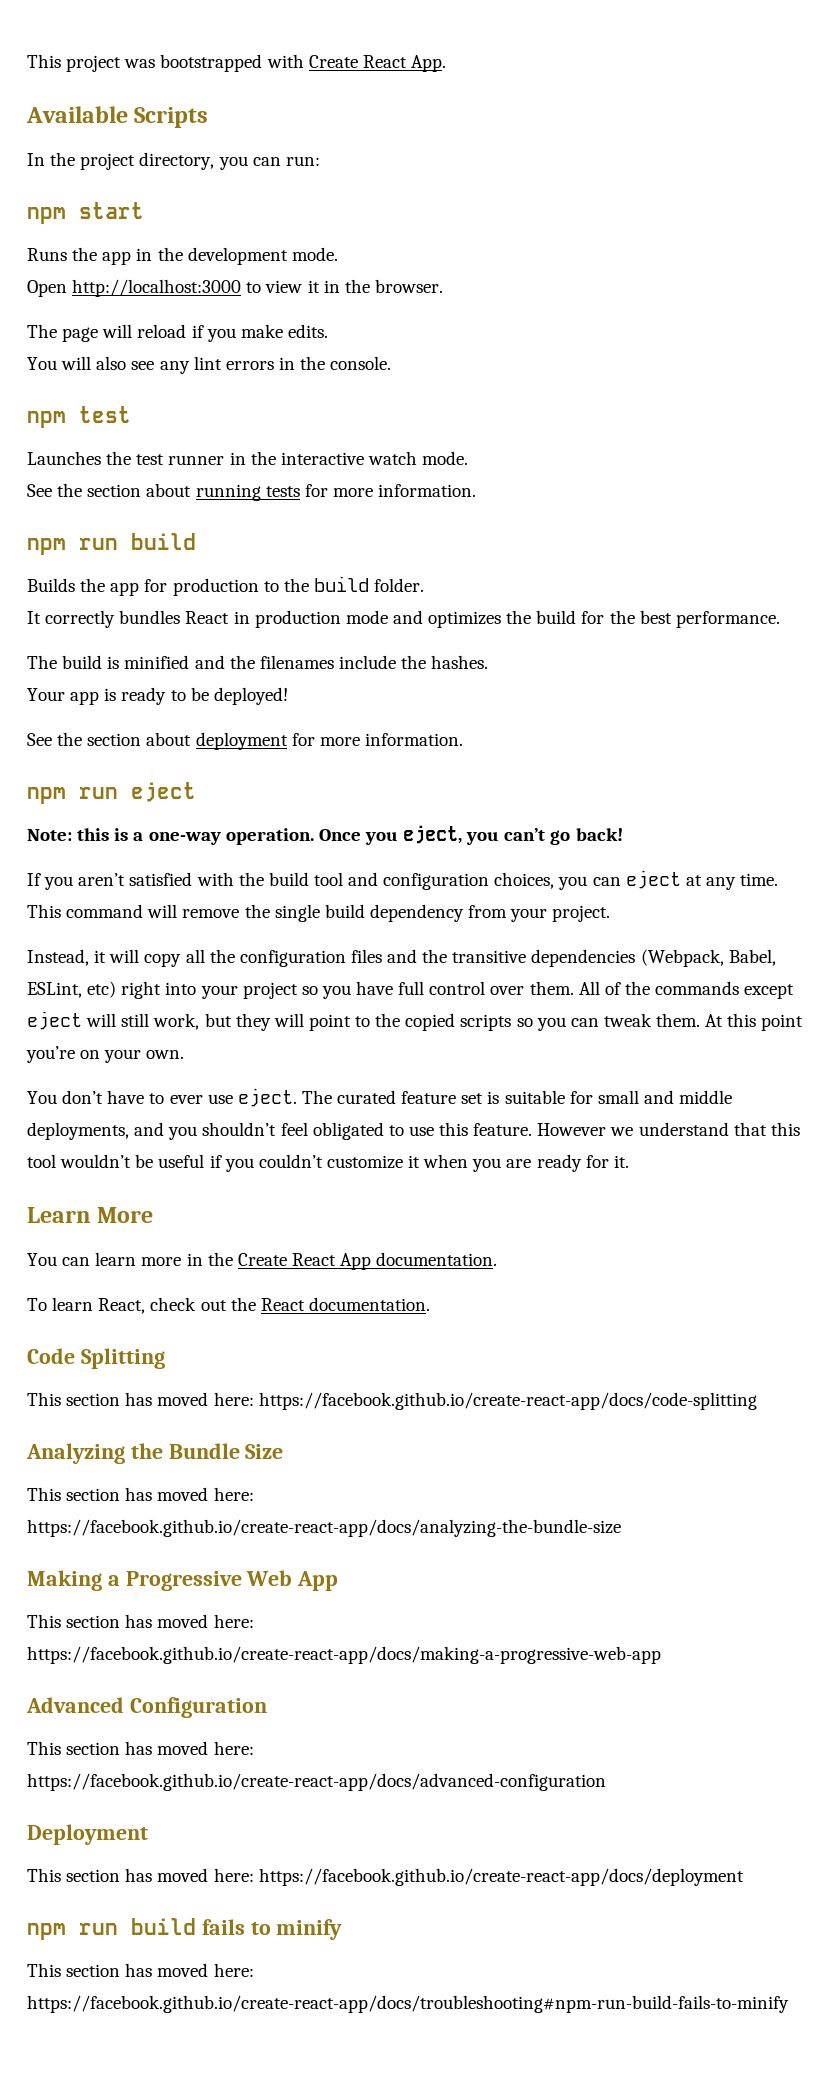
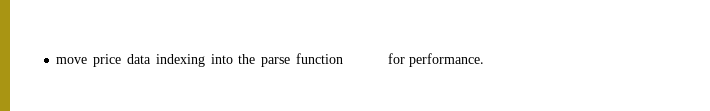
[27,54,446,72] [26,106,209,128] [27,152,320,170] [27,202,144,224] [27,247,338,265] [27,279,443,297] [27,324,328,342] [27,356,392,374] [27,406,131,428] [27,451,469,465] [27,483,477,501] [27,533,196,555] [27,576,425,596] [27,610,780,628] [27,655,489,669] [27,687,288,705] [27,732,463,750] [27,782,196,804] [27,825,623,845] [27,870,779,890] [27,904,611,922] [27,949,776,967] [27,981,795,999] [27,1011,804,1031] [26,1046,185,1063] [27,1088,733,1107] [27,1122,800,1140] [27,1154,629,1172] [27,1207,154,1223] [27,1252,498,1270] [27,1297,430,1314] [27,1348,165,1369] [27,1392,757,1410] [26,1443,284,1464] [27,1487,254,1501] [27,1519,621,1537] [27,1570,339,1591] [27,1614,254,1628] [27,1646,661,1664] [26,1697,267,1718] [27,1741,254,1755] [27,1773,606,1791] [27,1824,148,1845] [27,1868,744,1886] [27,1918,343,1940] [27,1963,254,1977] [27,1995,789,2013] This project was bootstrapped with Create React App. // Available Scripts // In the project directory, you can run: // npm start // Runs the app in the development mode. // Open http://localhost:3000 to view it in the browser. // The page will reload if you make edits. // You will also see any lint errors in the console. // npm test // Launches the test runner in the interactive watch mode. // See the section about running tests for more information. // npm run build // Builds the app for production to the build folder. // It correctly bundles React in production mode and optimizes the build for the best performance. // The build is minified and the filenames include the hashes. // Your app is ready to be deployed! // See the section about deployment for more information. // npm run eject // Note: this is a one-way operation. Once you eject, you can’t go back! // If you aren’t satisfied with the build tool and configuration choices, you can eject at any time. This command will remove the single build dependency from your project. // Instead, it will copy all the configuration files and the transitive dependencies (Webpack, Babel, ESLint, etc) right into your project so you have full control over them. All of the commands except eject will still work, but they will point to the copied scripts so you can tweak them. At this point you’re on your own. // You don’t have to ever use eject. The curated feature set is suitable for small and middle deployments, and you shouldn’t feel obligated to use this feature. However we understand that this tool wouldn’t be useful if you couldn’t customize it when you are ready for it. // Learn More // You can learn more in the Create React App documentation. // To learn React, check out the React documentation. // Code Splitting // This section has moved here: https://facebook.github.io/create-react-app/docs/code-splitting // Analyzing the Bundle Size // This section has moved here: https://facebook.github.io/create-react-app/docs/analyzing-the-bundle-size // Making a Progressive Web App // This section has moved here: https://facebook.github.io/create-react-app/docs/making-a-progressive-web-app // Advanced Configuration // This section has moved here: https://facebook.github.io/create-react-app/docs/advanced-configuration // Deployment // This section has moved here: https://facebook.github.io/create-react-app/docs/deployment // npm run build fails to minify // This section has moved here: https://facebook.github.io/create-react-app/docs/troubleshooting#npm-run-build-fails-to-minify -> [56,53,485,67] move price data indexing into the parse function for performance.

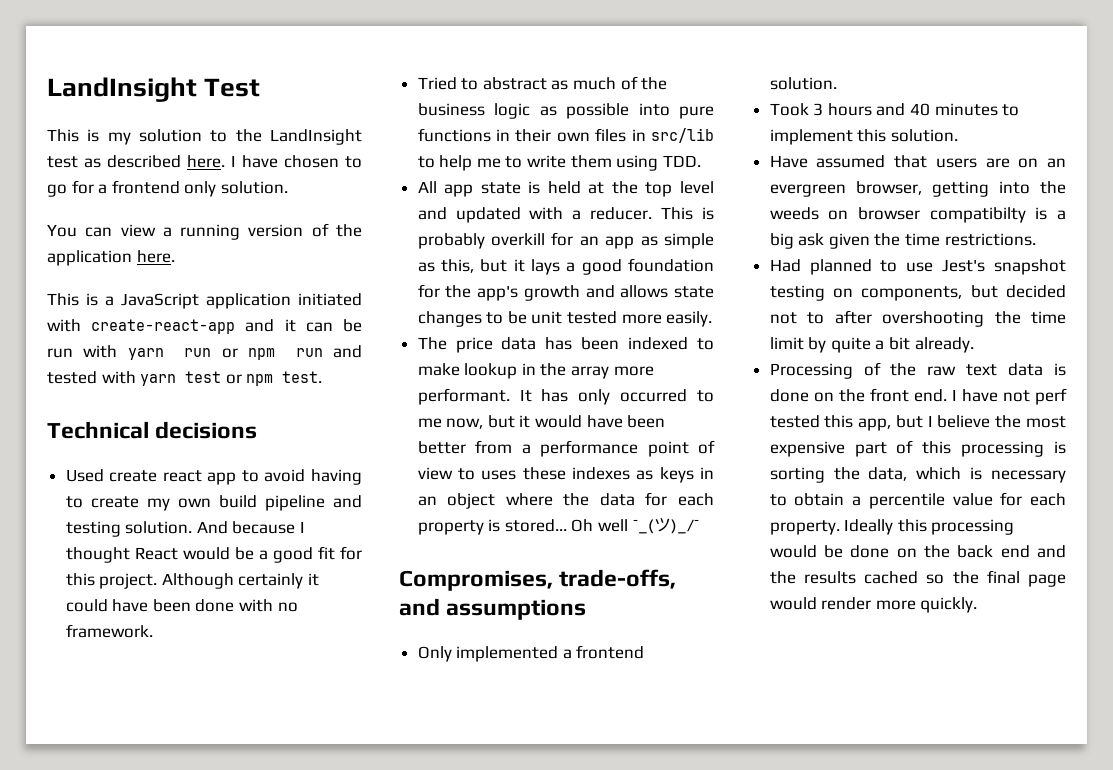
[56,53,485,67] move price data indexing into the parse function for performance. -> [47,77,261,102] [47,129,362,145] [47,155,362,168] [47,180,288,197] [47,223,362,240] [47,250,175,266] [47,293,362,309] [47,319,362,334] [47,345,362,360] [47,371,323,386] [47,421,258,439] [65,469,363,485] [65,495,363,511] [65,521,306,537] [65,546,362,563] [65,573,320,589] [65,599,298,612] [65,624,153,638] [417,76,668,90] [417,103,714,119] [417,128,714,143] [417,155,701,171] [417,181,714,197] [417,207,714,223] [417,232,714,249] [417,258,714,275] [417,284,714,301] [417,311,713,327] [417,337,714,353] [417,363,654,379] [417,388,714,405] [417,415,666,429] [417,440,715,457] [417,467,714,483] [417,492,714,509] [417,518,699,535] [399,569,677,591] [399,598,587,620] [417,645,645,662] [769,77,837,90] [769,103,1020,116] [769,129,958,145] [769,155,1066,168] [769,181,1066,197] [769,207,1066,223] [769,233,1036,249] [769,259,1066,275] [769,285,1066,301] [769,310,1066,327] [769,337,974,353] [769,362,1066,379] [769,388,1067,405] [769,415,1066,431] [769,440,1066,457] [769,467,1066,483] [769,492,1066,509] [769,519,1015,535] [769,545,1066,558] [769,570,1066,587] [769,597,978,613] LandInsight Test // This is my solution to the LandInsight test as described here. I have chosen to go for a frontend only solution. // You can view a running version of the application here. // This is a JavaScript application initiated with create-react-app and it can be run with yarn run or npm run and tested with yarn test or npm test. // Technical decisions // Used create react app to avoid having to create my own build pipeline and testing solution. And because I thought React would be a good fit for this project. Although certainly it could have been done with no framework. // Tried to abstract as much of the business logic as possible into pure functions in their own files in src/lib to help me to write them using TDD. // All app state is held at the top level and updated with a reducer. This is probably overkill for an app as simple as this, but it lays a good foundation for the app's growth and allows state changes to be unit tested more easily. // The price data has been indexed to make lookup in the array more performant. It has only occurred to me now, but it would have been better from a performance point of view to uses these indexes as keys in an object where the data for each property is stored... Oh well ¯_(ツ)_/¯ // Compromises, trade-offs, and assumptions // Only implemented a frontend solution. // Took 3 hours and 40 minutes to implement this solution. // Have assumed that users are on an evergreen browser, getting into the weeds on browser compatibilty is a big ask given the time restrictions. // Had planned to use Jest's snapshot testing on components, but decided not to after overshooting the time limit by quite a bit already. // Processing of the raw text data is done on the front end. I have not perf tested this app, but I believe the most expensive part of this processing is sorting the data, which is necessary to obtain a percentile value for each property. Ideally this processing would be done on the back end and the results cached so the final page would render more quickly.

